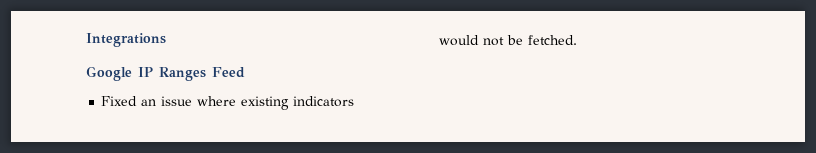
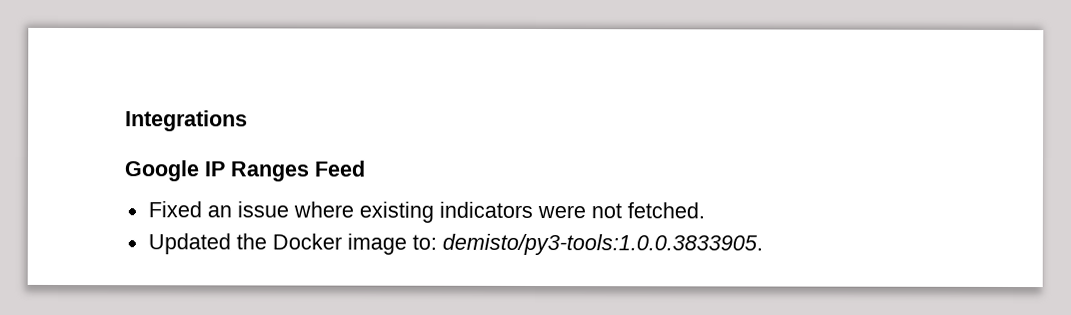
[439,35,578,46] would not be fetched. -> [536,202,705,219] [147,233,763,256] were not fetched. // Updated the Docker image to: demisto/py3-tools:1.0.0.3833905.

